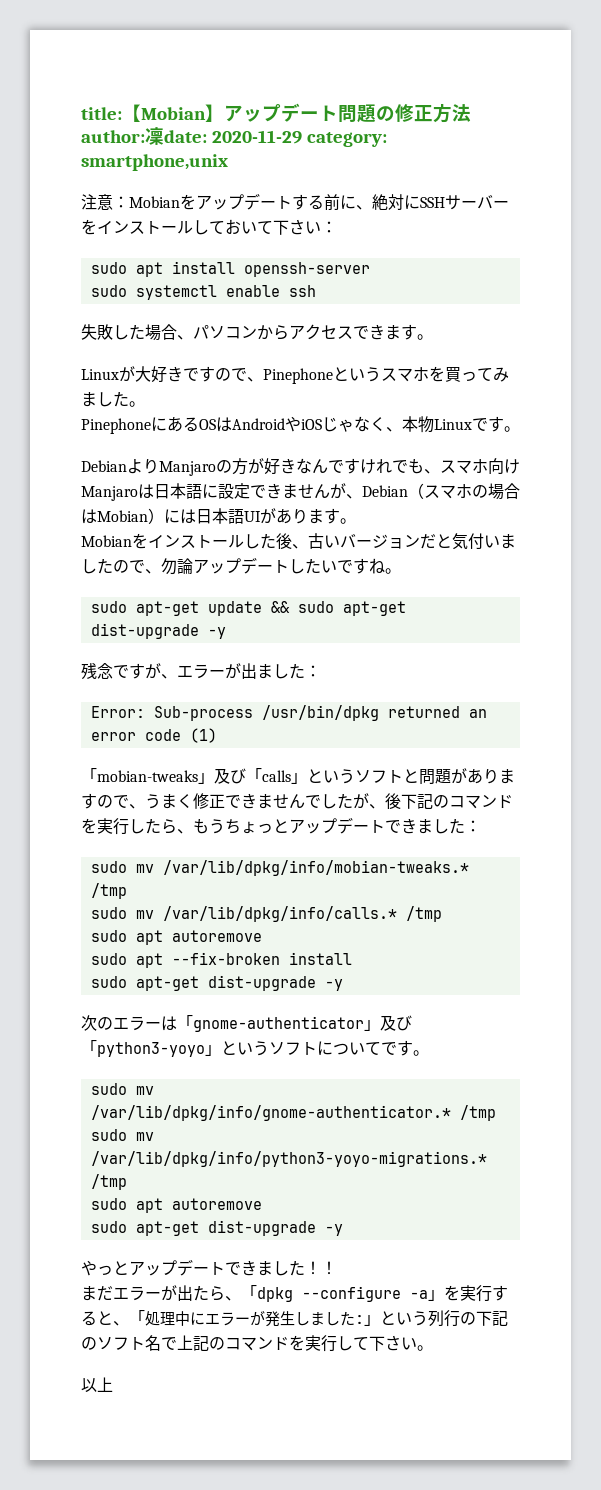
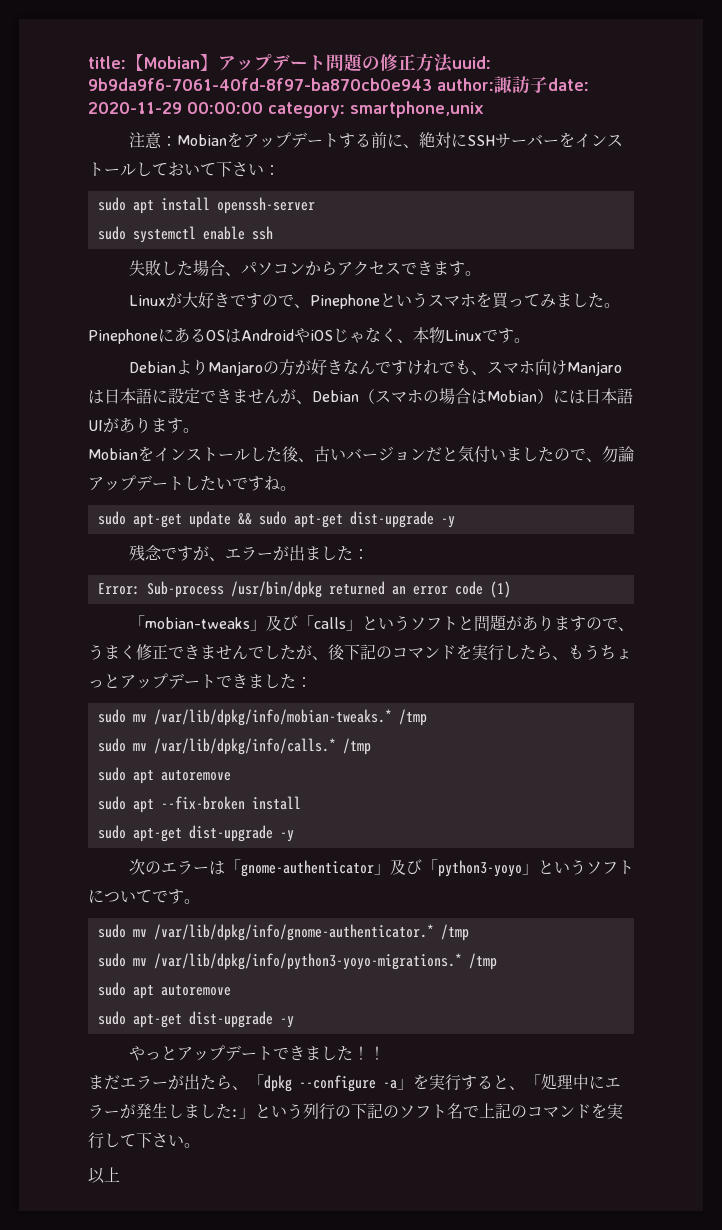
[81,127,164,145] author:凜 -> [452,56,491,69] [88,76,548,94] uuid: 9b9da9f6-7061-40fd-8f97-ba870cb0e943 author:諏訪子
(302, 137) none -> [187,102,263,114] 00:00:00

